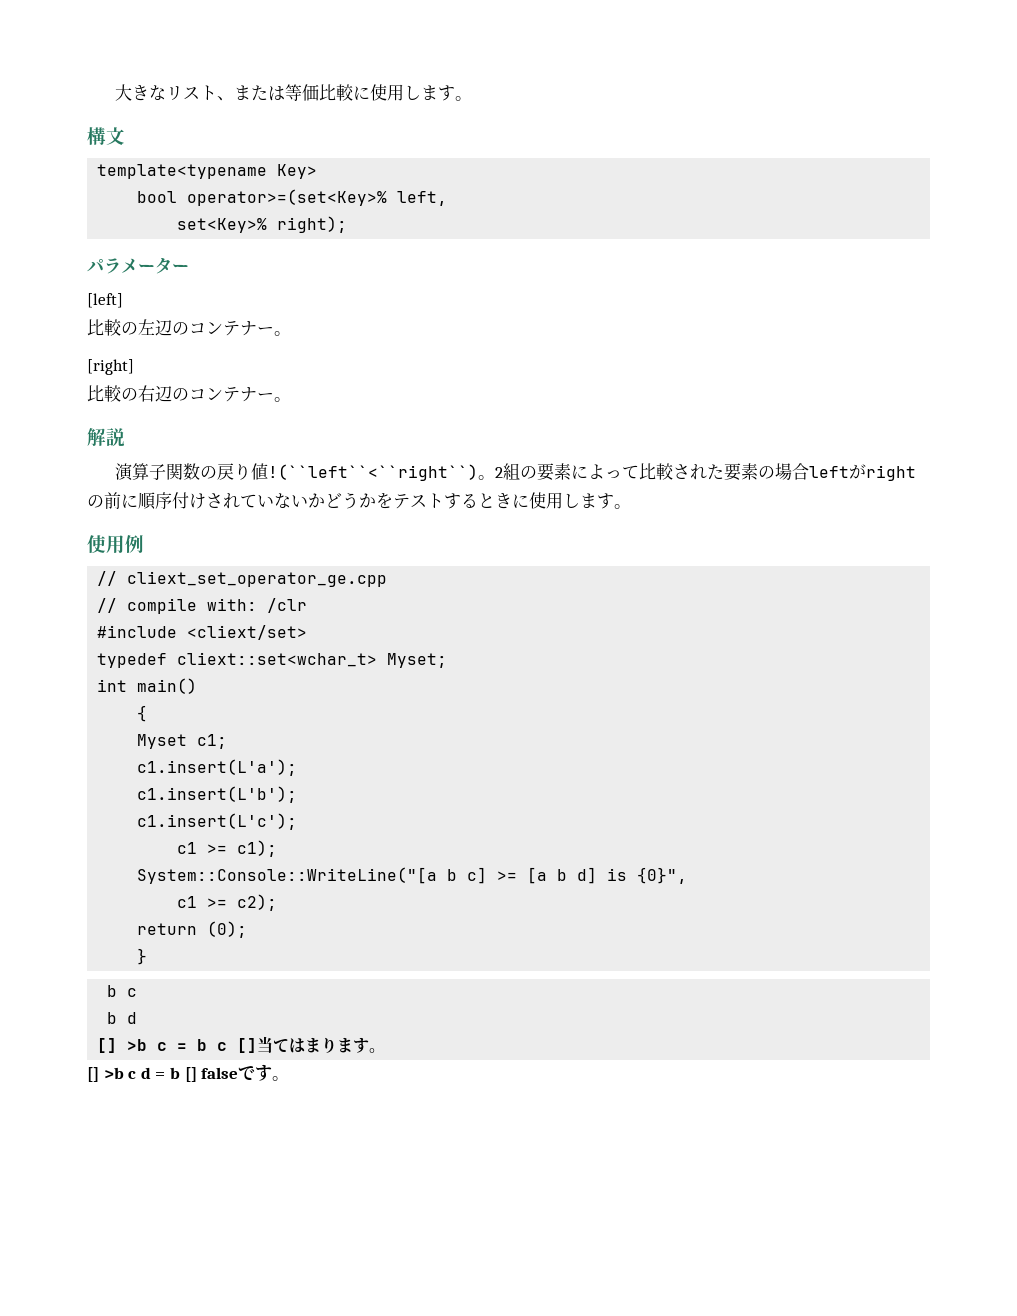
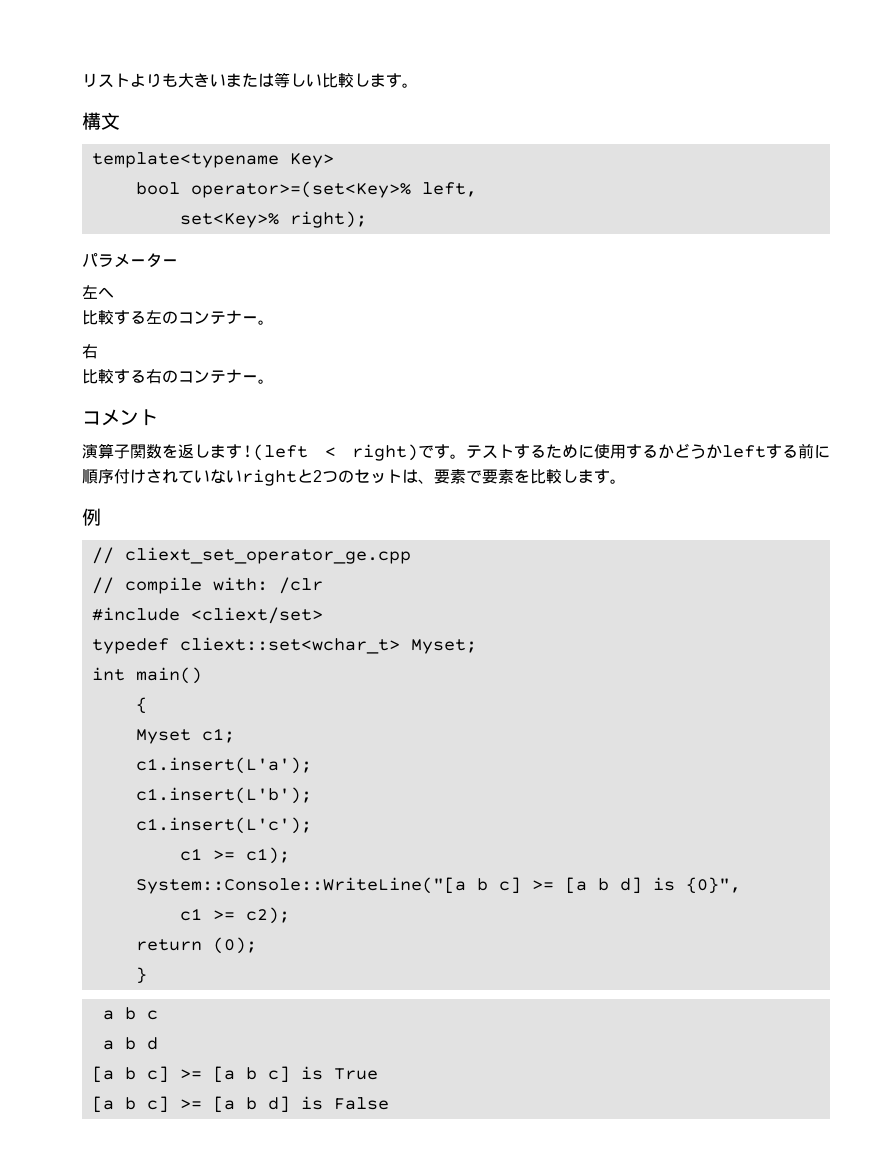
[114,84,404,101] 大きなリスト、または等価比較に使用 -> [82,72,354,88] リストよりも大きいまたは等しい比較
[87,293,123,308] [87,319,291,336] [87,359,134,375] [87,385,291,402] [87,428,125,447] [left] // 比較の左辺のコンテナー。 // [right] // 比較の右辺のコンテナー。 // 解説 -> [82,285,114,299] [82,310,274,325] [82,344,98,359] [82,369,274,384] [82,409,158,426] 左へ // 比較する左のコンテナー。 // 右 // 比較する右のコンテナー。 // コメント
[199,463,916,481] [87,495,104,508] の戻り値!(``left``<``right``)。2組の要素によって比較された要素の場合leftがrightの -> [162,443,798,461] を返します!(left < right)です。テストするために使用するかどうかleftする
[308,492,631,509] [87,535,125,554] かどうかをテストするときに使用します。 // 使用 -> [242,469,626,486] rightと2つのセットは、要素で要素を比較します。 //
(148, 956) none -> [102,1010,114,1020] a
(138, 992) none -> [102,1040,114,1050] a
[97,1036,386,1053] [87,1064,290,1082] [] >b c = b c []当てはまります。 // [] >b c d = b [] falseです。 -> [91,1066,378,1083] [91,1096,389,1113] [a b c] >= [a b c] is True // [a b c] >= [a b d] is False

